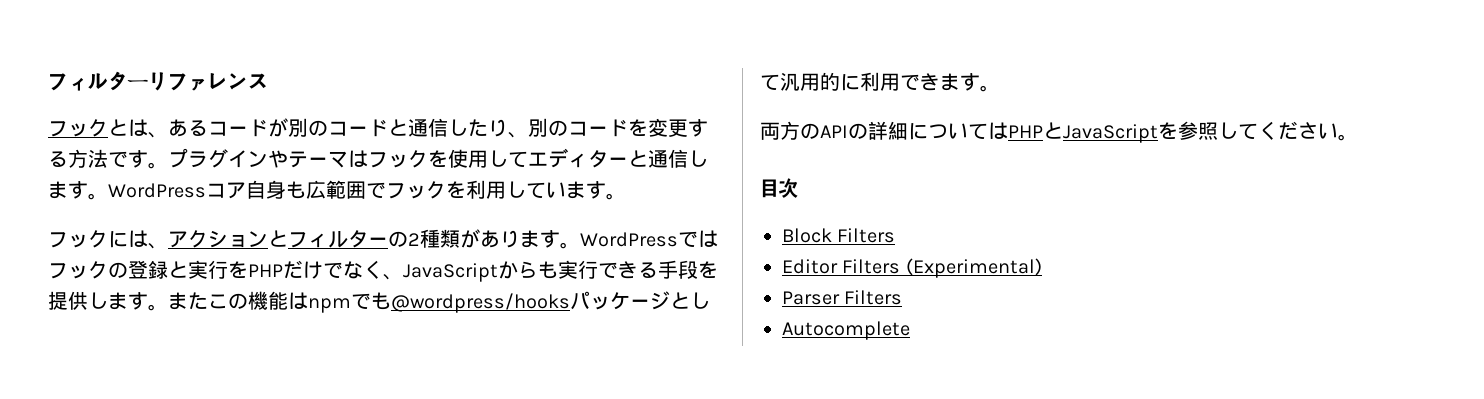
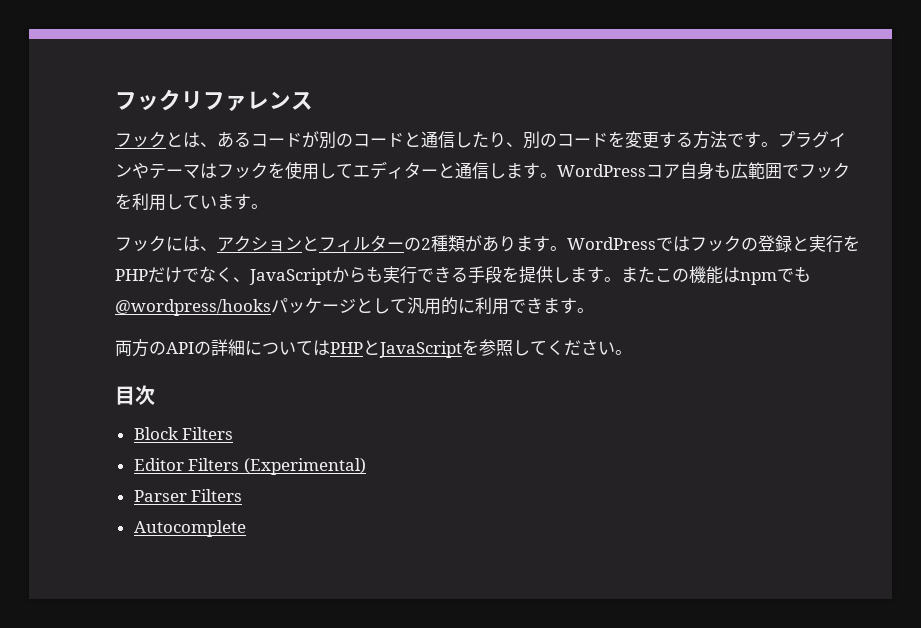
[48,71,148,91] フィルター -> [115,89,181,111] フック

